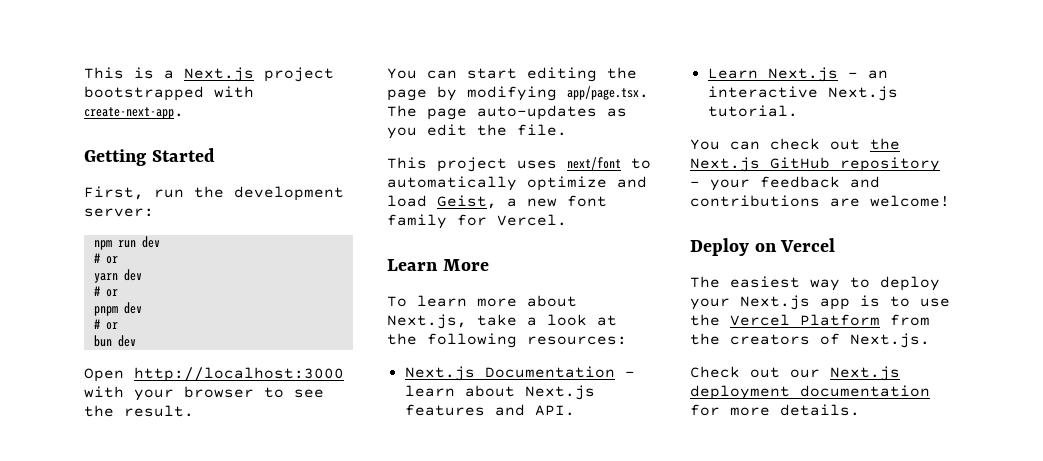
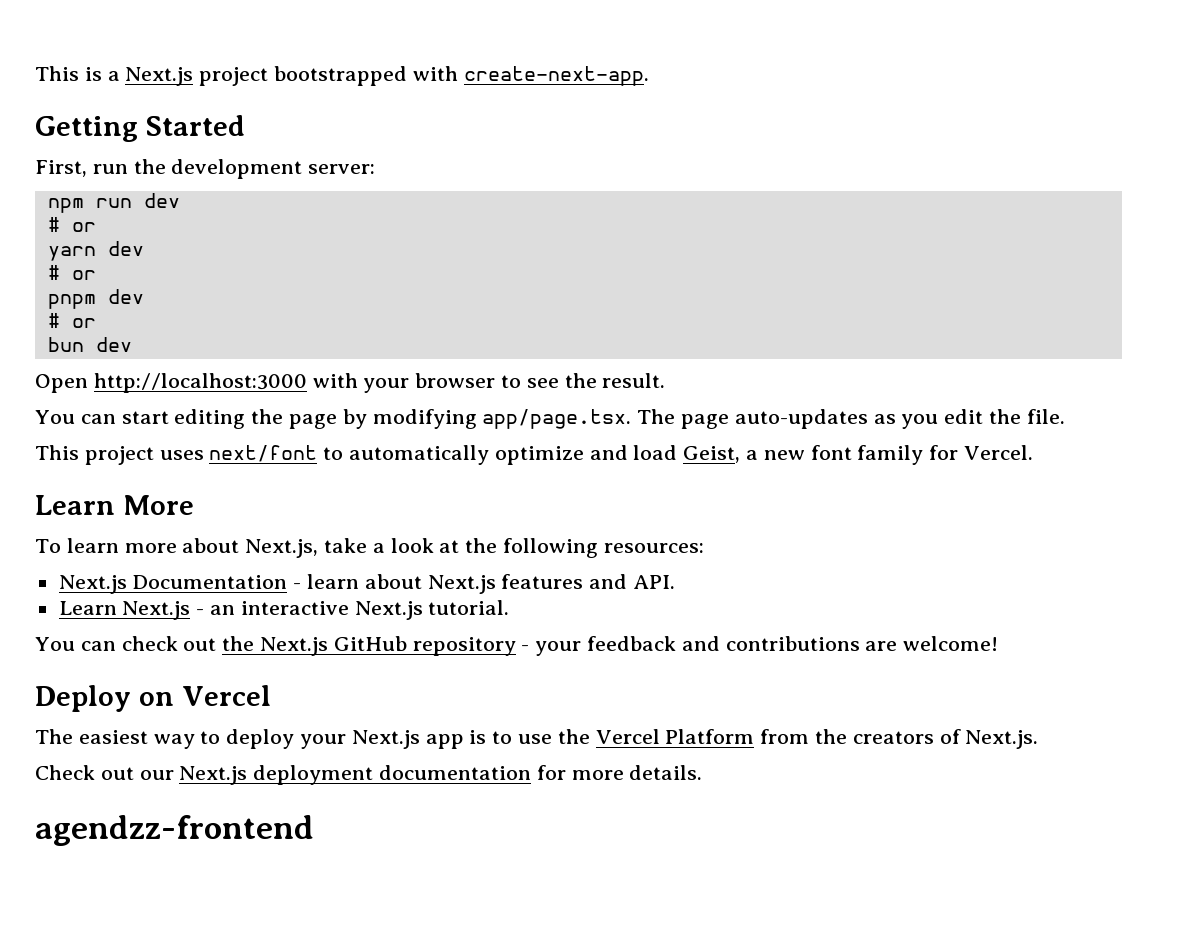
(860, 410) none -> [35,815,314,846] // agendzz-frontend

